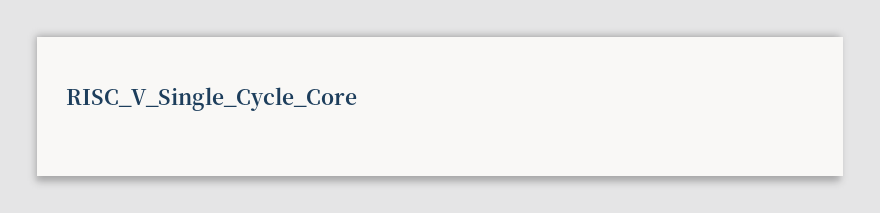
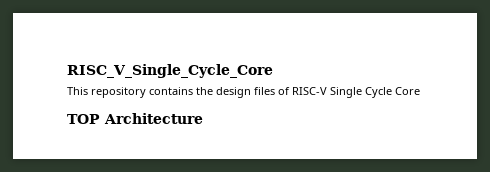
(357, 99) none -> [67,87,420,98] [67,113,203,124] // This repository contains the design files of RISC-V Single Cycle Core // TOP Architecture

